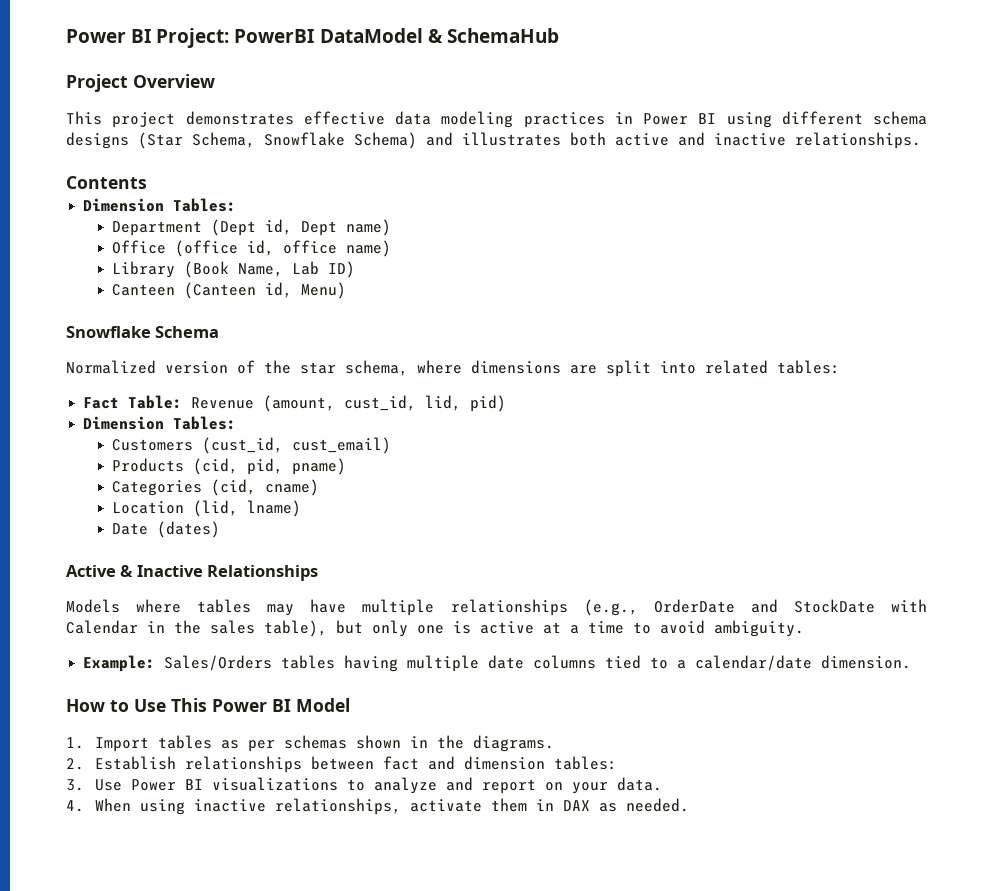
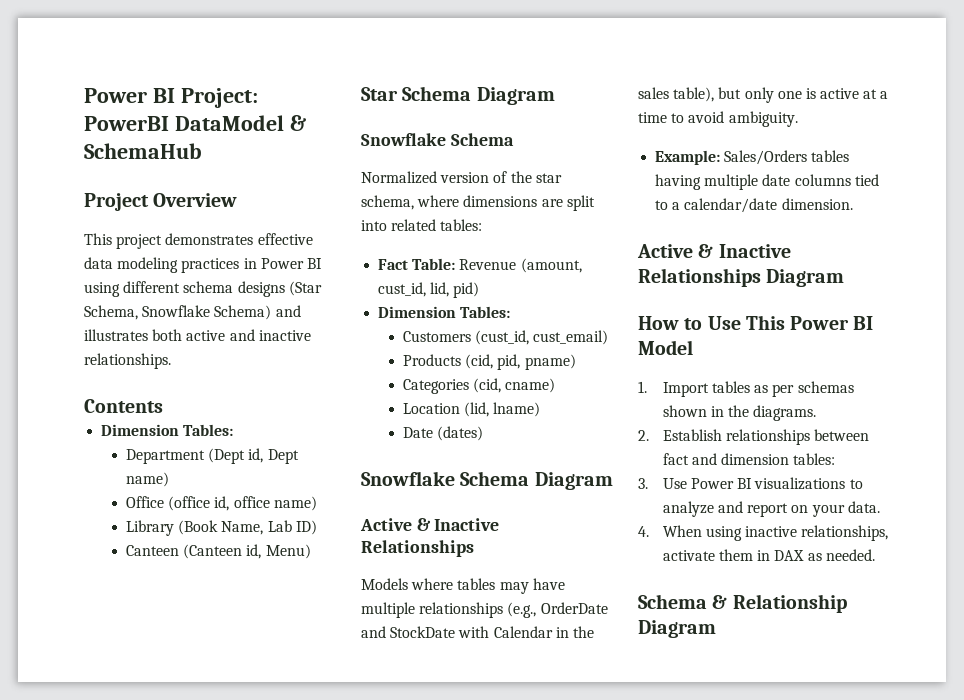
(346, 290) none -> [361,86,555,105] // Star Schema Diagram
(220, 529) none -> [361,471,613,490] // Snowflake Schema Diagram
(912, 662) none -> [637,244,791,258] [638,268,845,287] // Active & Inactive Relationships Diagram
(689, 805) none -> [638,594,847,613] [638,620,716,638] // Schema & Relationship Diagram

